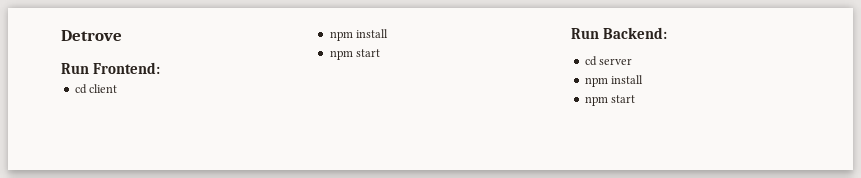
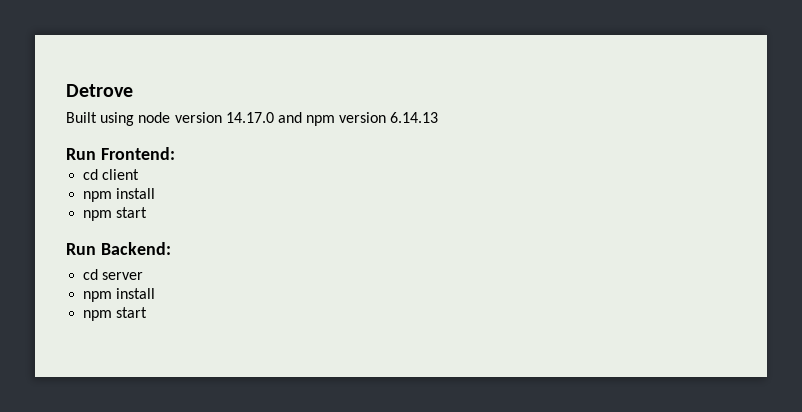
(122, 35) none -> [66,112,439,126] // Built using node version 14.17.0 and npm version 6.14.13

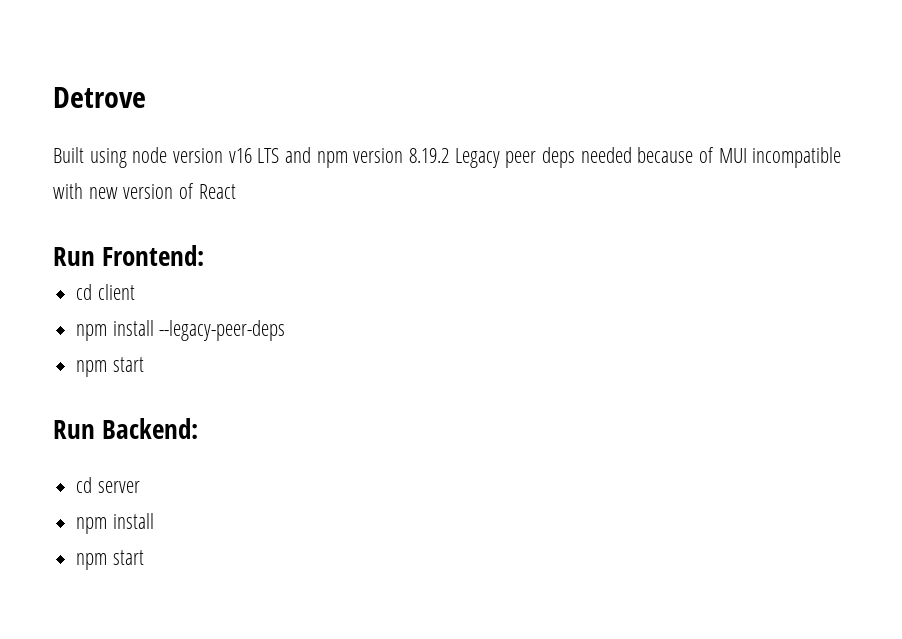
[225,112,274,123] 14.17.0 -> [228,148,280,163] v16 LTS
[390,112,439,123] 6.14.13 -> [409,147,842,168] [53,183,236,199] 8.19.2 Legacy peer deps needed because of MUI incompatible with new version of React
(156, 193) none -> [159,320,286,341] --legacy-peer-deps

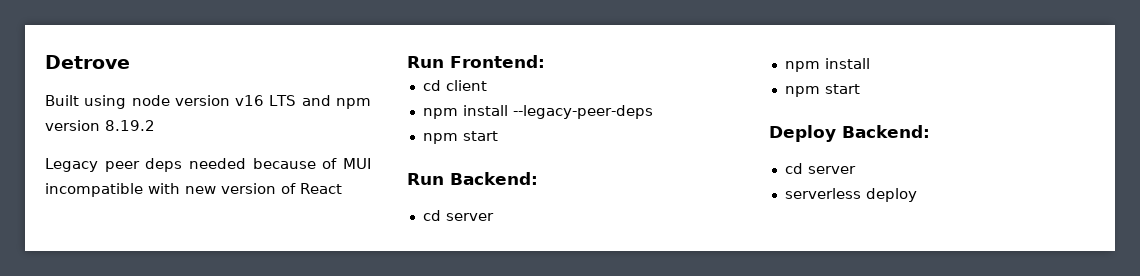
(450, 155) none -> (155, 125) //
(144, 557) none -> [769,125,930,142] [784,163,856,174] [784,188,917,202] // Deploy Backend: // cd server // serverless deploy

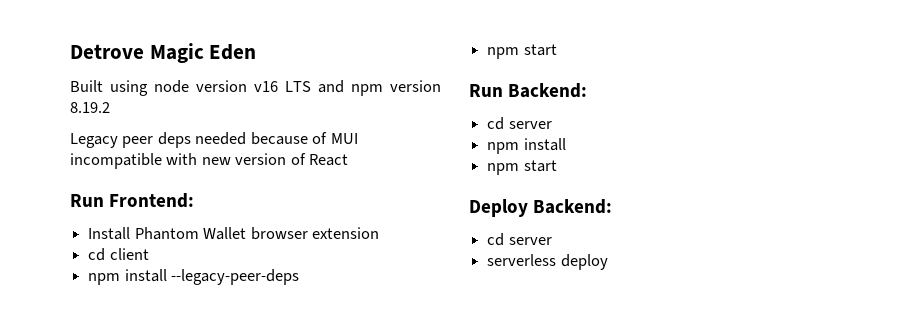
(130, 62) none -> [149,43,257,63] Magic Eden
(545, 61) none -> [88,227,379,240] // Install Phantom Wallet browser extension

